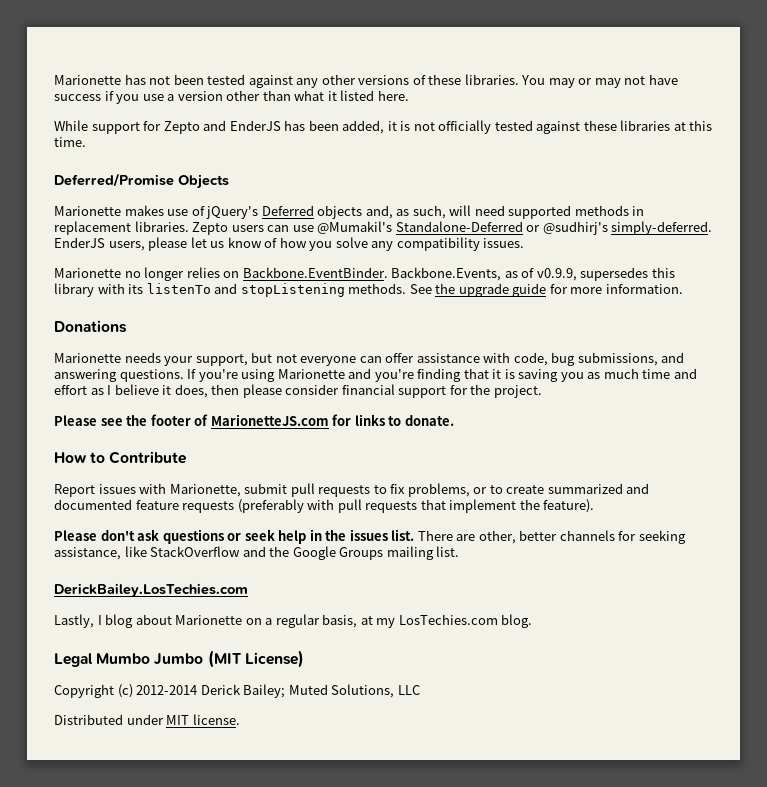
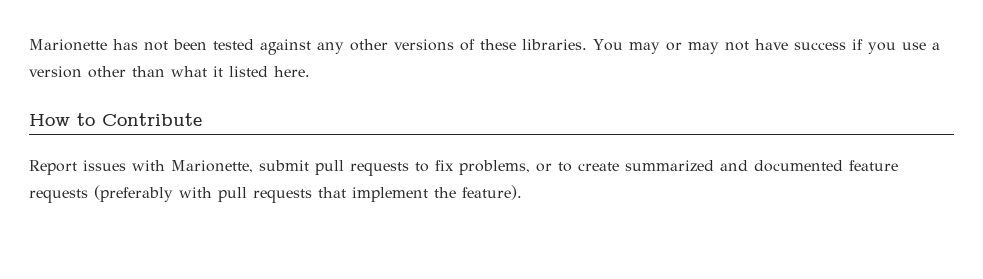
[54,120,713,134] [54,137,86,147] [54,173,229,189] [54,205,645,219] [54,221,713,235] [54,237,525,251] [54,267,675,281] [54,283,683,297] [54,320,127,333] [54,352,685,366] [54,368,697,382] [54,384,542,398] [54,414,454,426] // While support for Zepto and EnderJS has been added, it is not officially tested against these libraries at this time. // Deferred/Promise Objects // Marionette makes use of jQuery's Deferred objects and, as such, will need supported methods in replacement libraries. Zepto users can use @Mumakil's Standalone-Deferred or @sudhirj's simply-deferred. EnderJS users, please let us know of how you solve any compatibility issues. // Marionette no longer relies on Backbone.EventBinder. Backbone.Events, as of v0.9.9, supersedes this library with its listenTo and stopListening methods. See the upgrade guide for more information. // Donations // Marionette needs your support, but not everyone can offer assistance with code, bug submissions, and answering questions. If you're using Marionette and you're finding that it is saving you as much time and effort as I believe it does, then please consider financial support for the project. // Please see the footer of MarionetteJS.com for links to donate. -> (310, 71) none
[54,529,686,544] [54,546,460,560] [54,583,248,597] [54,614,533,628] [54,650,304,668] [54,684,420,698] [54,714,240,725] // Please don't ask questions or seek help in the issues list. There are other, better channels for seeking assistance, like StackOverflow and the Google Groups mailing list. // DerickBailey.LosTechies.com // Lastly, I blog about Marionette on a regular basis, at my LosTechies.com blog. // Legal Mumbo Jumbo (MIT License) // Copyright (c) 2012-2014 Derick Bailey; Muted Solutions, LLC // Distributed under MIT license. -> (522, 192) none

